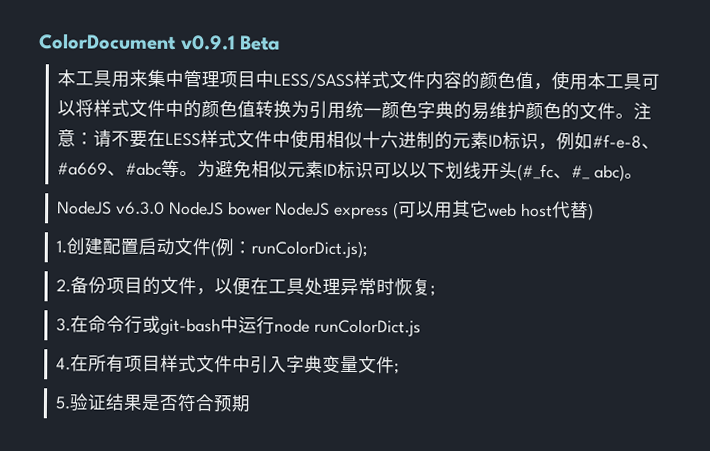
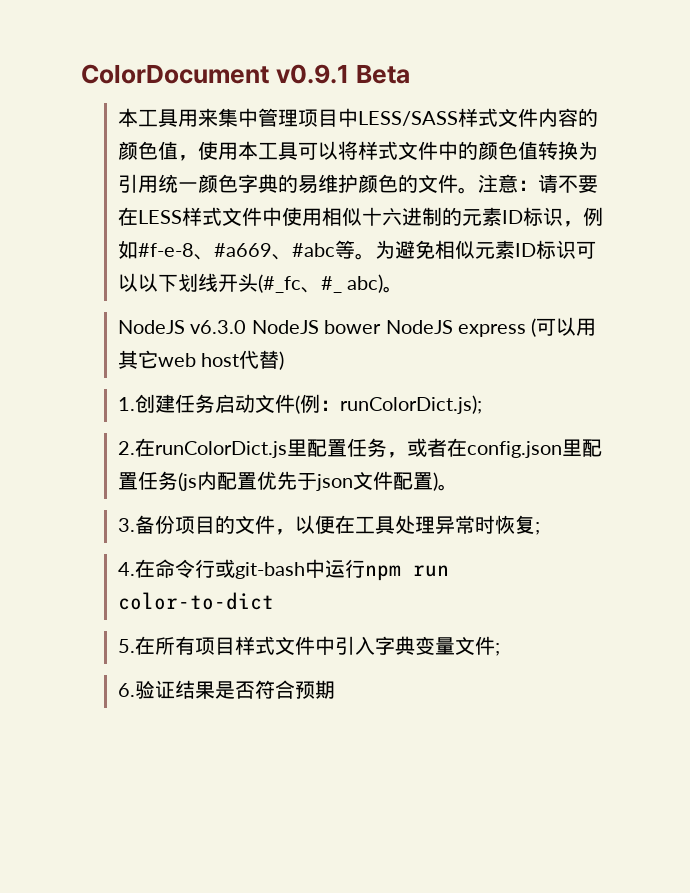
[102,238,140,255] 配置 -> [174,394,215,413] 任务
(72, 286) none -> [134,438,602,458] [117,471,458,491] [117,518,135,532] 在runColorDict.js里配置任务，或者在config.json里配置任务(js内配置优先于json文件配置)。 // 3.
[56,318,72,332] 3. -> [117,562,135,576] 4.
[274,318,422,337] [56,357,72,371] node runColorDict.js // 4. -> [364,565,449,581] [117,592,274,610] [117,639,135,653] npm run color-to-dict // 5.
[55,396,72,410] 5. -> [117,683,135,697] 6.

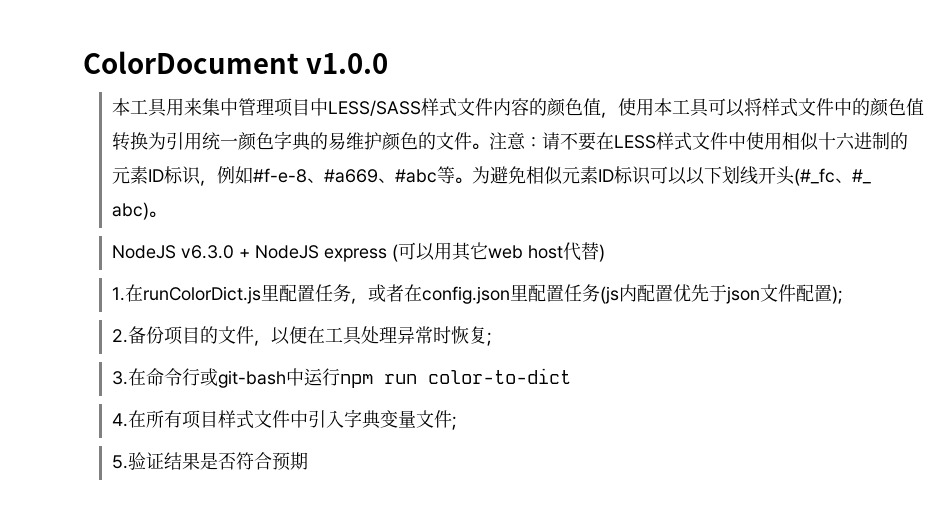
[275,64,410,84] v0.9.1 Beta -> [306,53,389,74] v1.0.0
[251,320,382,334] NodeJS bower -> [238,248,250,258] +
[134,394,482,414] [117,441,135,455] 创建任务启动文件(例：runColorDict.js); // 2. -> (125, 294) none
[432,472,458,491] [117,518,135,532] )。 // 3. -> [831,286,843,304] [111,329,128,343] ); // 2.
[117,562,135,576] 4. -> [111,371,128,385] 3.
[117,639,135,653] 5. -> [111,413,128,427] 4.
[117,683,135,697] 6. -> [111,455,128,469] 5.

